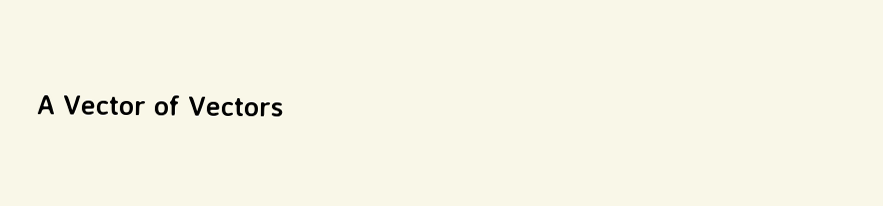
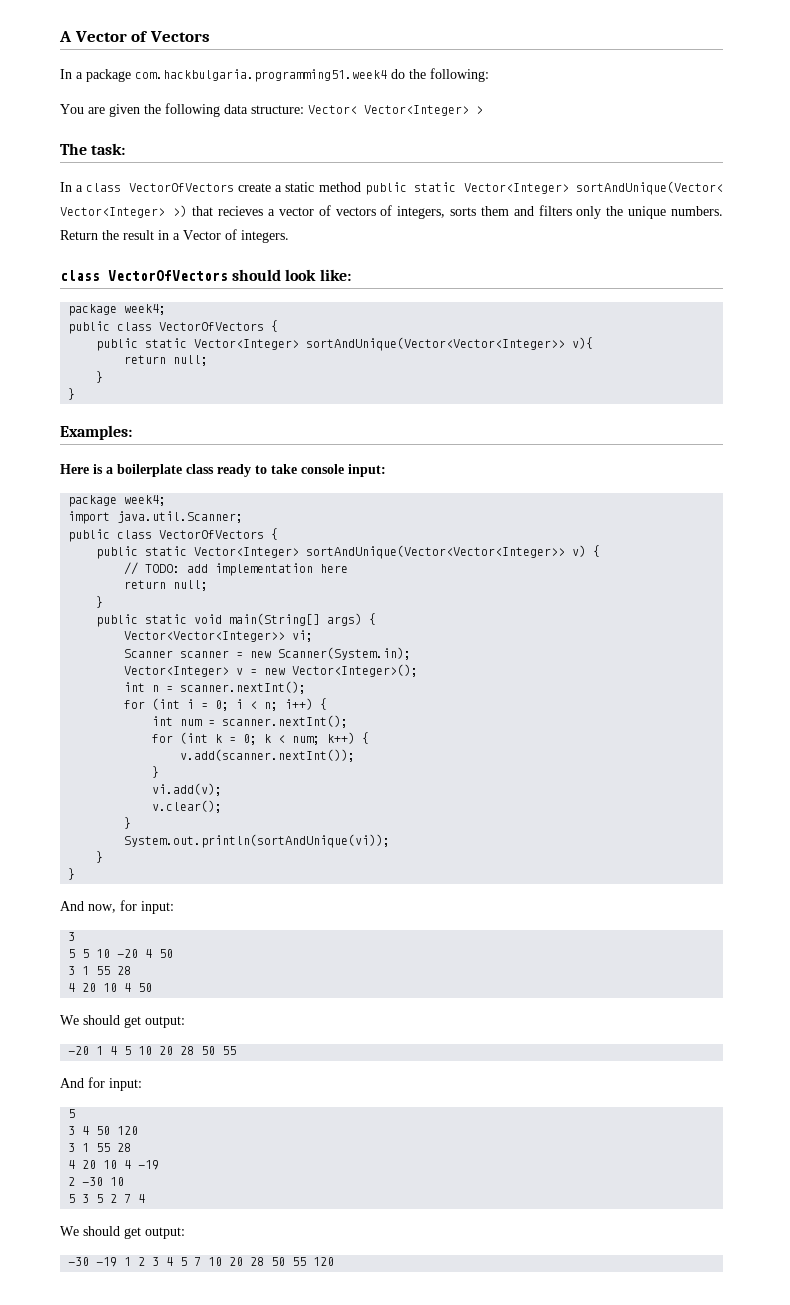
(284, 106) none -> [60,68,489,82] [60,103,483,117] [60,143,126,155] [60,181,723,195] [60,205,723,219] [60,229,289,243] [60,269,351,281] [68,304,167,316] [68,320,279,334] [96,337,594,351] [124,355,209,366] [96,371,104,383] [68,388,76,400] [60,425,132,440] [60,464,386,477] [68,495,167,507] [68,511,244,524] [68,528,279,542] [96,545,601,559] [124,562,349,576] [124,580,209,591] [96,596,104,608] [96,613,377,627] [124,630,314,642] [124,647,412,660] [124,664,419,677] [124,681,307,694] [124,698,328,711] [152,715,349,728] [152,732,370,745] [180,749,356,762] [152,766,160,778] [152,783,223,796] [152,800,223,813] [124,817,132,829] [124,834,391,848] [96,851,104,863] [68,868,76,880] [60,900,174,914] [68,932,76,941] [68,949,174,958] [68,966,132,975] [68,983,153,992] [60,1015,185,1028] [68,1046,237,1055] [60,1077,142,1091] [68,1109,76,1118] [68,1126,139,1135] [68,1143,132,1152] [68,1160,160,1170] [68,1177,125,1186] [68,1194,146,1203] [60,1226,185,1239] [68,1257,335,1267] // In a package com.hackbulgaria.programming51.week4 do the following: // You are given the following data structure: Vector< Vector<Integer> > // The task: // In a class VectorOfVectors create a static method public static Vector<Integer> sortAndUnique(Vector< Vector<Integer> >) that recieves a vector of vectors of integers, sorts them and filters only the unique numbers. Return the result in a Vector of integers. // class VectorOfVectors should look like: // package week4; // public class VectorOfVectors { // public static Vector<Integer> sortAndUnique(Vector<Vector<Integer>> v){ // return null; // } // } // Examples: // Here is a boilerplate class ready to take console input: // package week4; // import java.util.Scanner; // public class VectorOfVectors { // public static Vector<Integer> sortAndUnique(Vector<Vector<Integer>> v) { // // TODO: add implementation here // return null; // } // public static void main(String[] args) { // Vector<Vector<Integer>> vi; // Scanner scanner = new Scanner(System.in); // Vector<Integer> v = new Vector<Integer>(); // int n = scanner.nextInt(); // for (int i = 0; i < n; i++) { // int num = scanner.nextInt(); // for (int k = 0; k < num; k++) { // v.add(scanner.nextInt()); // } // vi.add(v); // v.clear(); // } // System.out.println(sortAndUnique(vi)); // } // } // And now, for input: // 3 // 5 5 10 -20 4 50 // 3 1 55 28 // 4 20 10 4 50 // We should get output: // -20 1 4 5 10 20 28 50 55 // And for input: // 5 // 3 4 50 120 // 3 1 55 28 // 4 20 10 4 -19 // 2 -30 10 // 5 3 5 2 7 4 // We should get output: // -30 -19 1 2 3 4 5 7 10 20 28 50 55 120

